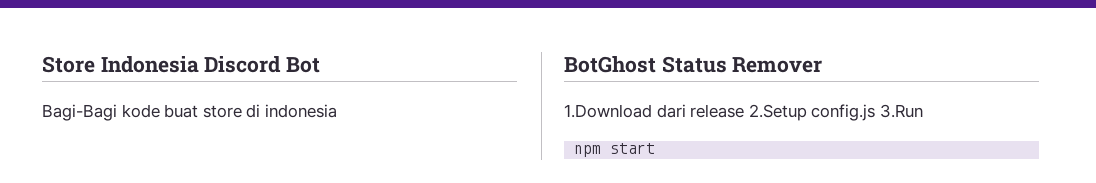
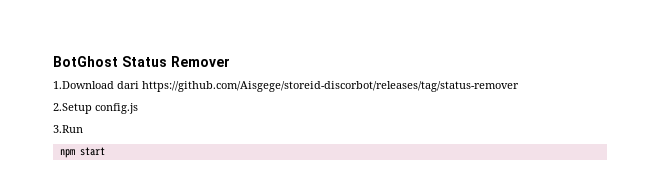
[42,56,321,73] [42,104,337,121] Store Indonesia Discord Bot // Bagi-Bagi kode buat store di indonesia // -> (53, 61) none
[690,104,745,118] release -> [142,81,519,92] https://github.com/Aisgege/storeid-discorbot/releases/tag/status-remover //
(876, 112) none -> (138, 108) //

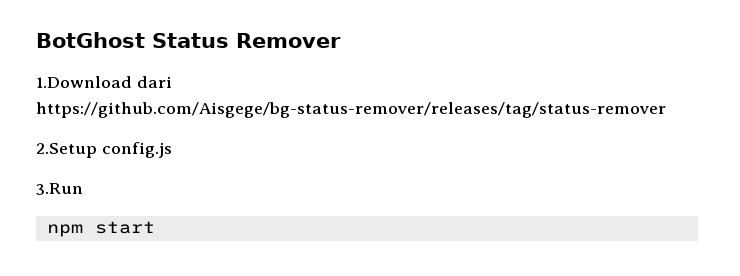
[142,81,519,92] https://github.com/Aisgege/storeid-discorbot/releases/tag/status-remover -> [36,102,666,118] https://github.com/Aisgege/bg-status-remover/releases/tag/status-remover

